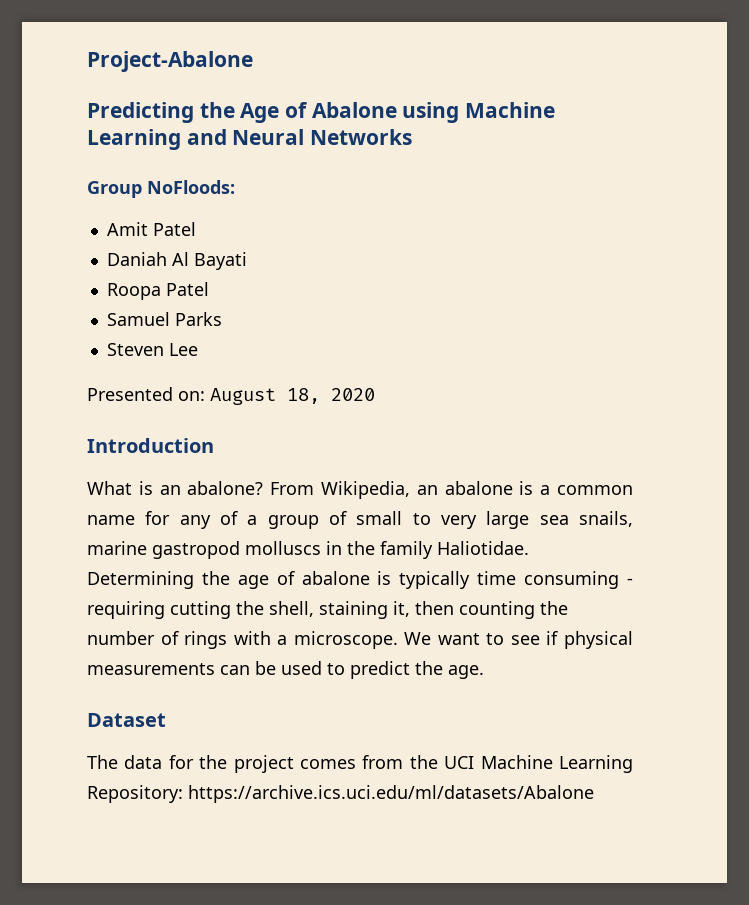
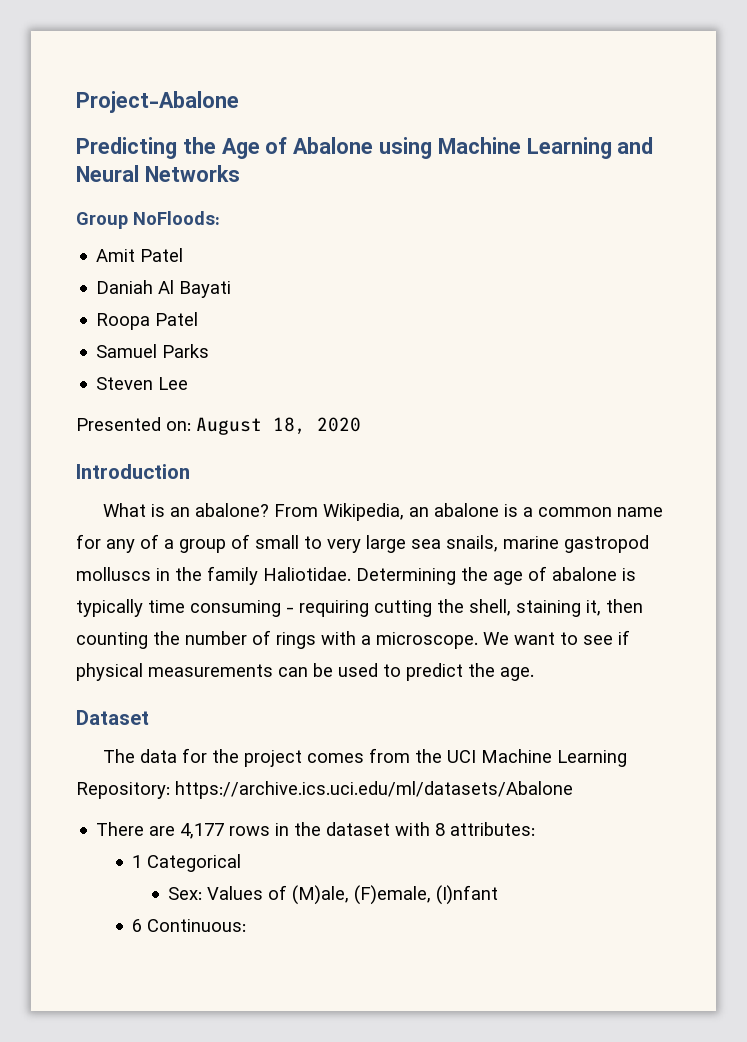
(594, 794) none -> [96,822,536,839] [132,854,242,872] [168,885,499,905] [132,919,247,932] // There are 4,177 rows in the dataset with 8 attributes: // 1 Categorical // Sex: Values of (M)ale, (F)emale, (I)nfant // 6 Continuous:

